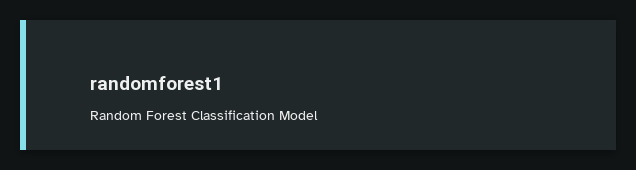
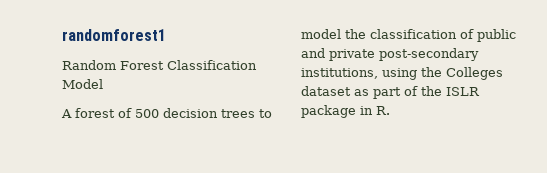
(318, 115) none -> [61,108,272,118] [301,29,516,42] [301,48,479,61] [301,67,503,80] [301,86,480,99] [301,105,390,118] // A forest of 500 decision trees to model the classification of public and private post-secondary institutions, using the Colleges dataset as part of the ISLR package in R.

